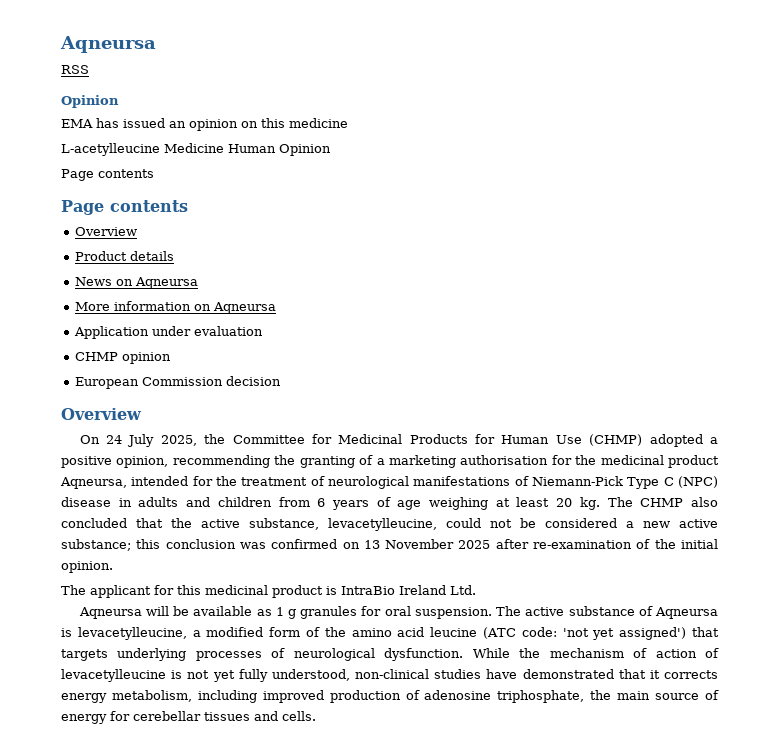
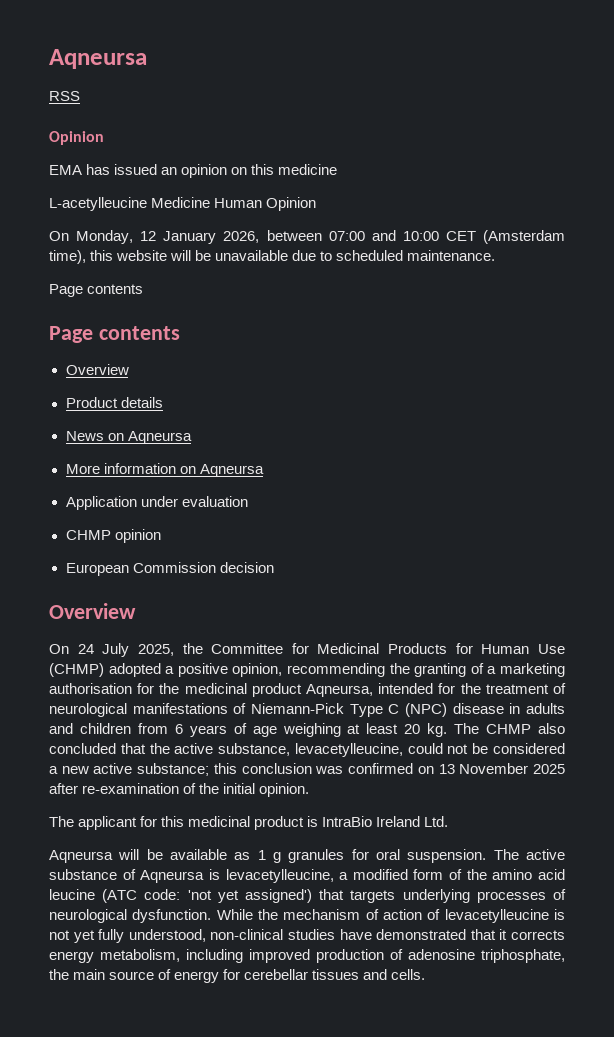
(331, 150) none -> [49,230,566,244] [49,250,496,264] // On Monday, 12 January 2026, between 07:00 and 10:00 CET (Amsterdam time), this website will be unavailable due to scheduled maintenance.

